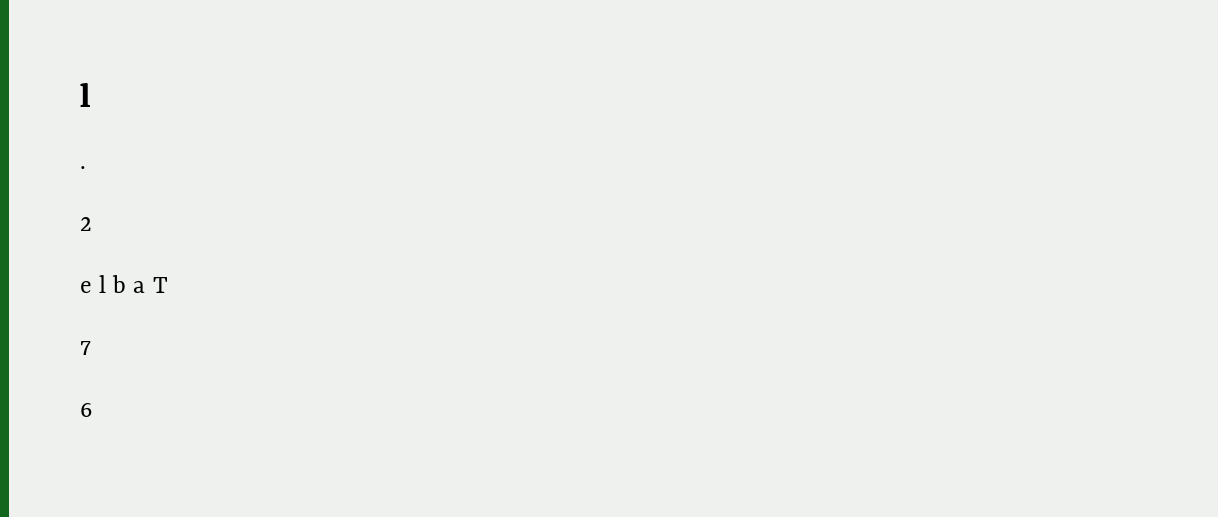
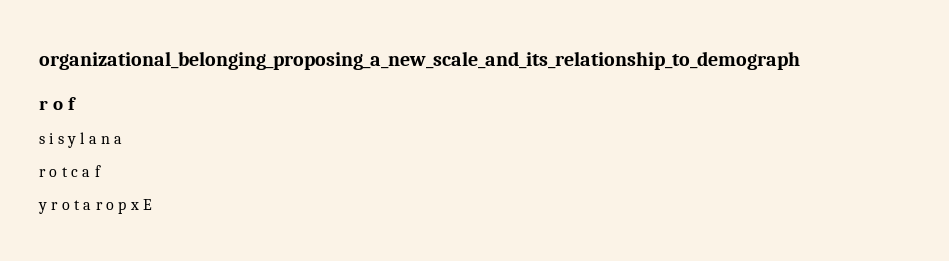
[80,83,91,107] [80,166,86,169] [80,217,92,231] [80,275,168,293] [80,341,91,355] [80,403,92,417] l // . // 2 // e l b a T // 7 // 6 -> [39,51,800,70] [39,97,76,110] [39,132,123,148] [39,165,101,177] [38,199,152,214] organizational_belonging_proposing_a_new_scale_and_its_relationship_to_demograph // r o f // s i s y l a n a // r o t c a f // y r o t a r o p x E

